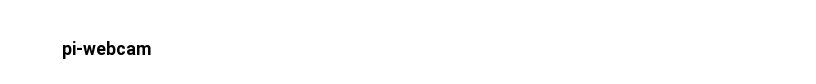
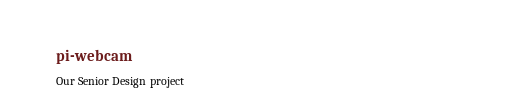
(152, 50) none -> [56,77,184,88] // Our Senior Design project

